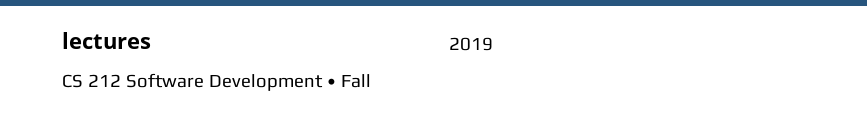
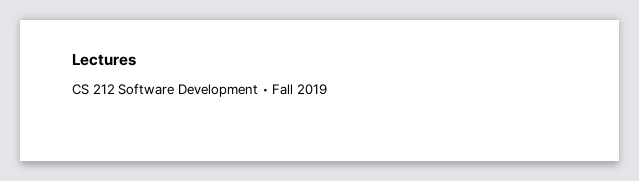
[62,32,151,49] lectures -> [72,54,136,66] Lectures

